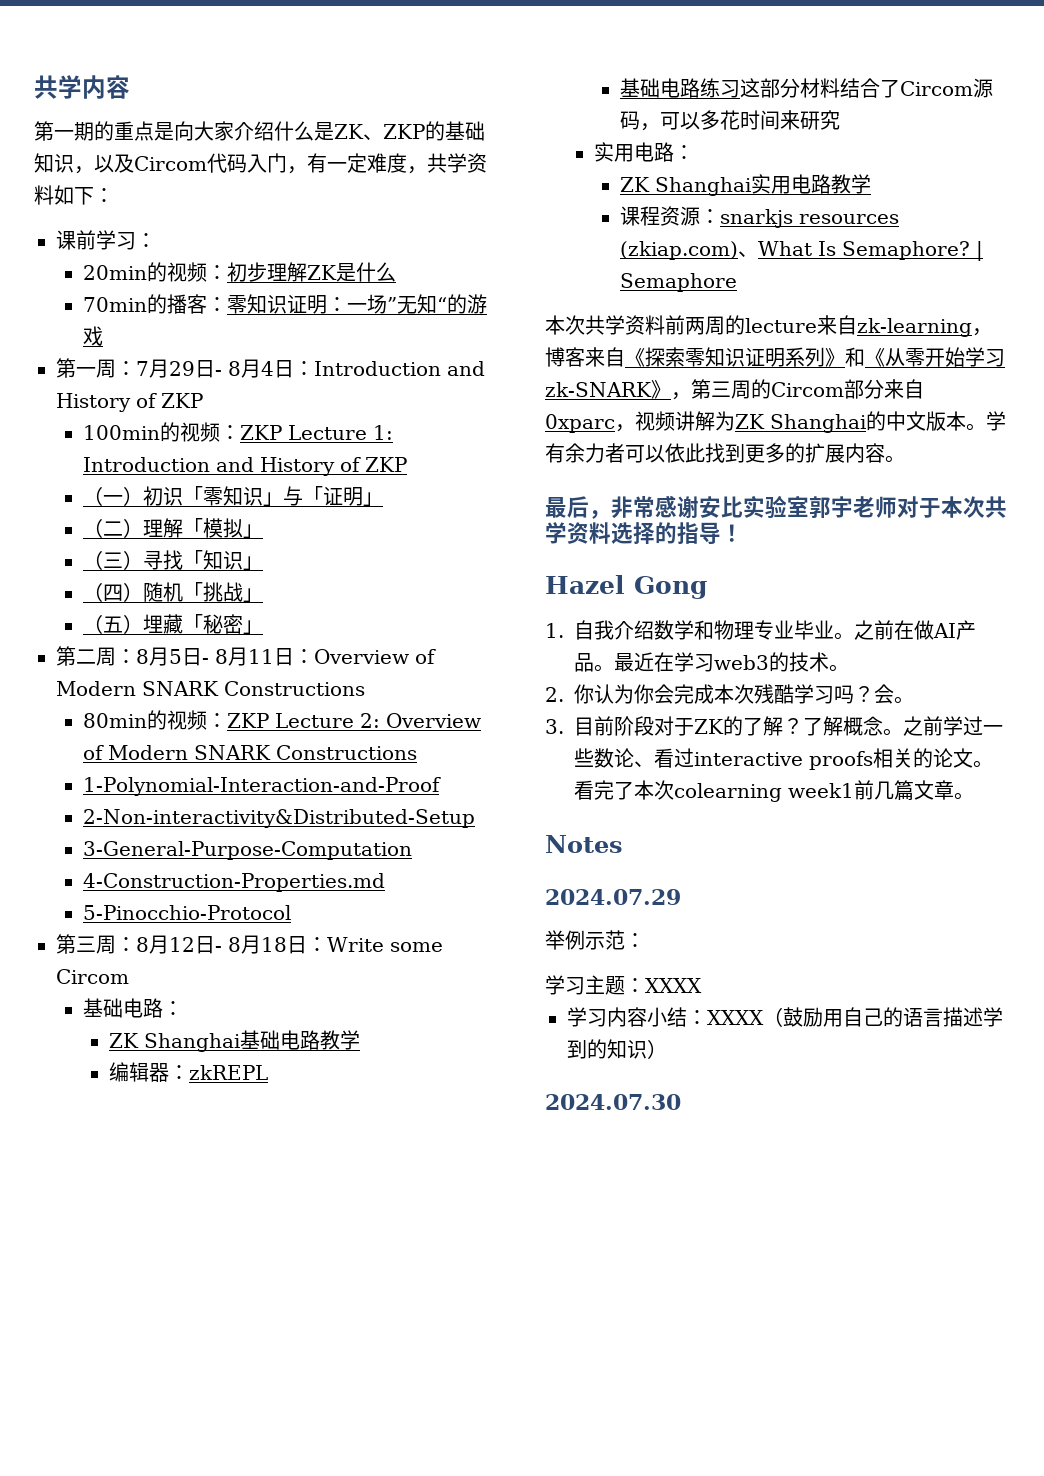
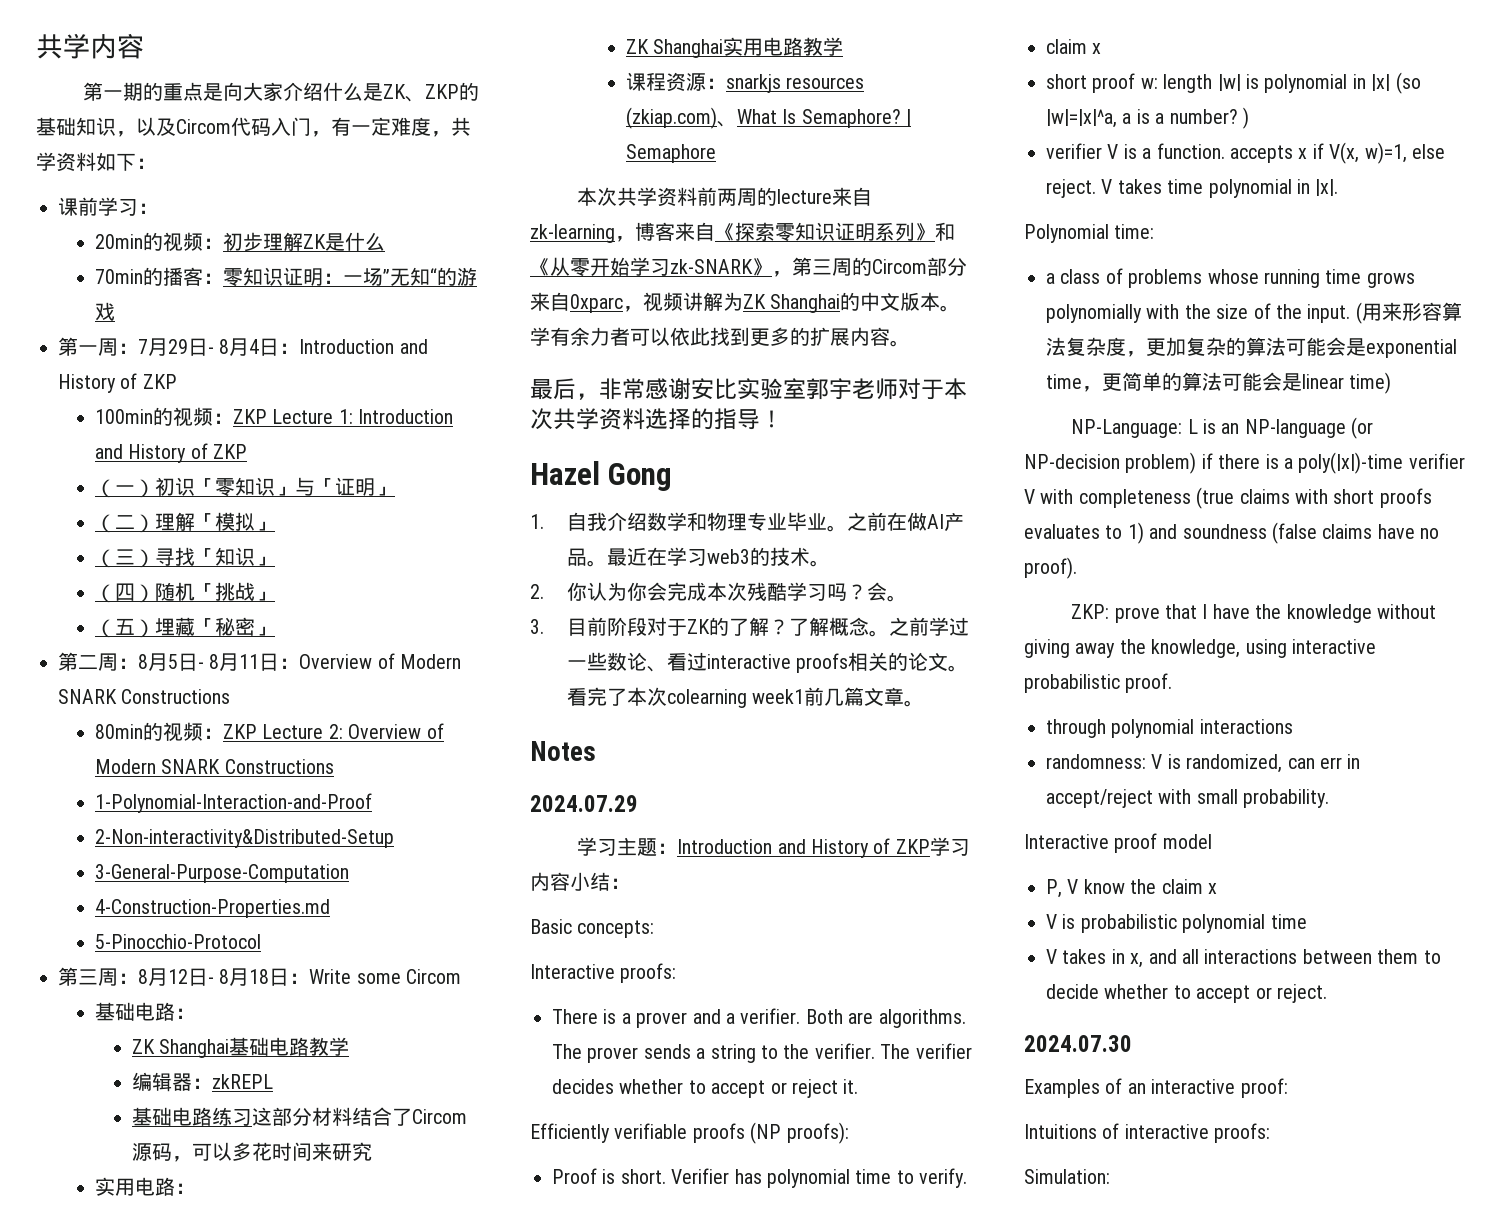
[545,930,645,950] // 举例示范： -> (638, 803) none
[645,978,702,993] XXXX // -> [677,838,930,858] Introduction and History of ZKP
[707,1007,1003,1027] [567,1039,667,1059] [545,1094,681,1110] XXXX（鼓励用自己的语言描述学到的知识） // 2024.07.30 -> [530,919,655,938] [530,963,677,983] [552,1008,966,1028] [552,1043,972,1063] [552,1079,859,1098] [530,1122,849,1144] [552,1168,968,1188] [1046,39,1102,54] [1046,72,1421,94] [1046,107,1249,129] [1046,142,1445,164] [1046,179,1339,198] [1024,224,1155,243] [1046,268,1415,288] [1046,302,1462,324] [1046,337,1457,358] [1046,372,1392,394] [1071,417,1374,439] [1024,452,1465,474] [1024,487,1432,509] [1024,522,1440,544] [1024,557,1077,579] [1071,604,1436,623] [1024,639,1376,658] [1024,673,1173,693] [1046,719,1293,738] [1046,754,1361,773] [1046,789,1330,808] [1024,833,1212,853] [1046,879,1217,898] [1046,914,1307,933] [1046,949,1441,968] [1046,984,1327,1003] [1024,1035,1132,1052] [1024,1078,1288,1098] [1024,1123,1271,1143] [1024,1169,1110,1184] // Basic concepts: // Interactive proofs: // There is a prover and a verifier. Both are algorithms. The prover sends a string to the verifier. The verifier decides whether to accept or reject it. // Efficiently verifiable proofs (NP proofs): // Proof is short. Verifier has polynomial time to verify. // claim x // short proof w: length |w| is polynomial in |x| (so |w|=|x|^a, a is a number? ) // verifier V is a function. accepts x if V(x, w)=1, else reject. V takes time polynomial in |x|. // Polynomial time: // a class of problems whose running time grows polynomially with the size of the input. (用来形容算法复杂度，更加复杂的算法可能会是exponential time，更简单的算法可能会是linear time) // NP-Language: L is an NP-language (or NP-decision problem) if there is a poly(|x|)-time verifier V with completeness (true claims with short proofs evaluates to 1) and soundness (false claims have no proof). // ZKP: prove that I have the knowledge without giving away the knowledge, using interactive probabilistic proof. // through polynomial interactions // randomness: V is randomized, can err in accept/reject with small probability. // Interactive proof model // P, V know the claim x // V is probabilistic polynomial time // V takes in x, and all interactions between them to decide whether to accept or reject. // 2024.07.30 // Examples of an interactive proof: // Intuitions of interactive proofs: // Simulation:

